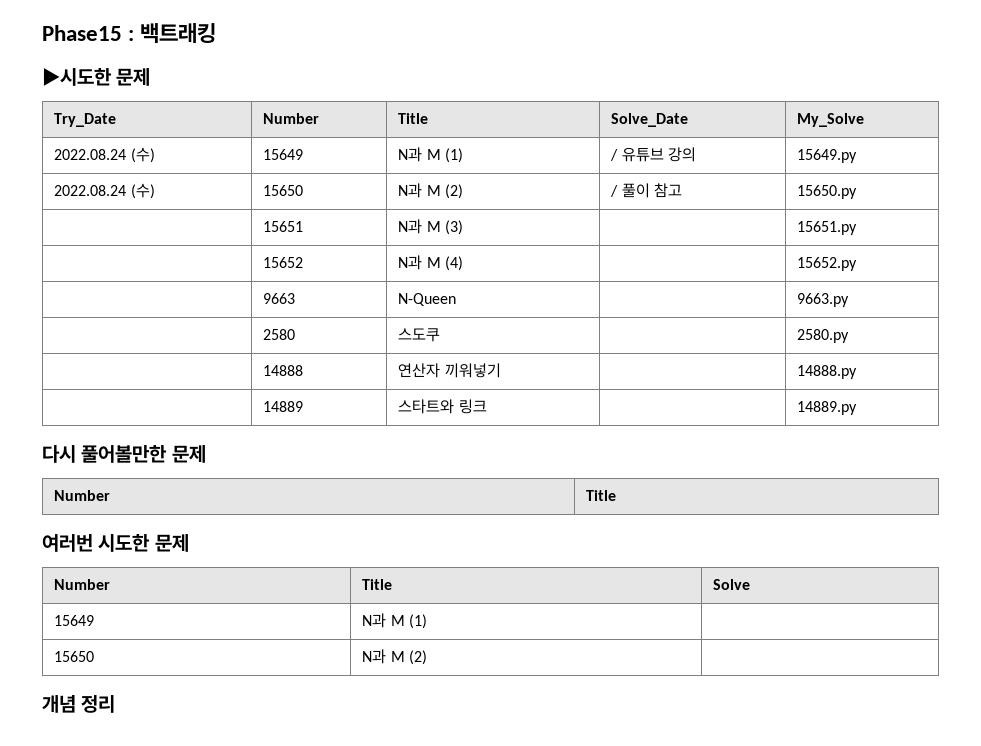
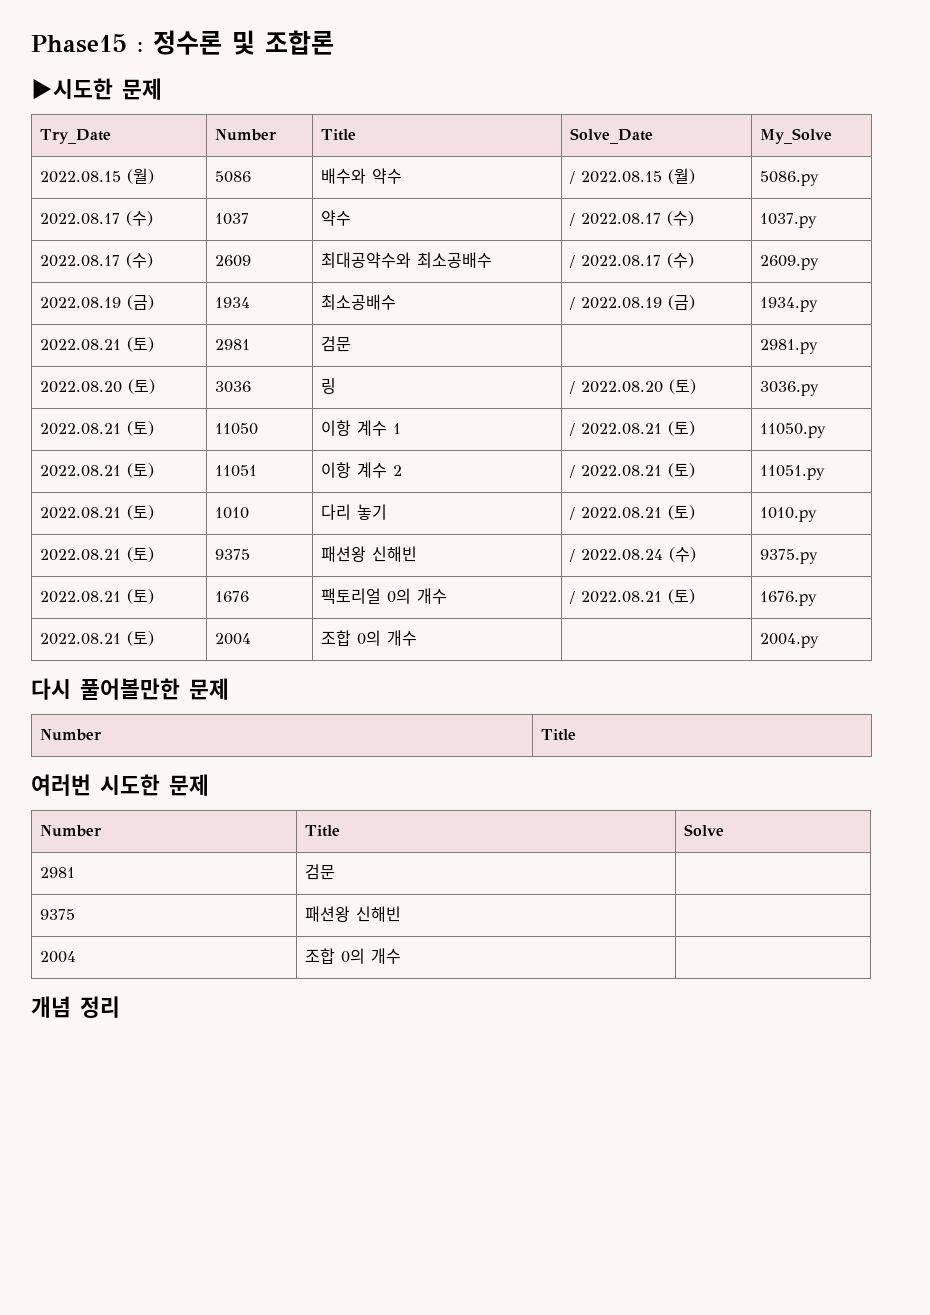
[140,23,217,44] 백트래킹 -> [153,30,334,55] 정수론 및 조합론
[54,147,155,163] [263,149,304,160] [398,147,463,163] [610,147,696,162] [797,149,858,163] [54,183,155,199] [263,185,304,196] [398,183,463,199] [610,183,682,198] [797,185,858,199] [263,221,304,232] [398,219,463,235] [797,221,858,235] [263,257,304,268] [398,255,463,271] [797,257,858,271] [263,293,296,304] [398,293,457,306] [797,293,850,307] [263,329,296,340] [398,328,441,342] [797,329,850,343] [263,365,304,376] [398,363,501,378] [797,365,858,379] [263,401,304,412] [398,399,487,414] [797,401,858,415] 2022.08.24 (수) | 15649 | N과 M (1) | / 유튜브 강의 | 15649.py // 2022.08.24 (수) | 15650 | N과 M (2) | / 풀이 참고 | 15650.py // | 15651 | N과 M (3) | | 15651.py // | 15652 | N과 M (4) | | 15652.py // | 9663 | N-Queen | | 9663.py // | 2580 | 스도쿠 | | 2580.py // | 14888 | 연산자 끼워넣기 | | 14888.py // | 14889 | 스타트와 링크 | | 14889.py -> [40,168,155,184] [215,171,252,183] [321,168,403,184] [569,168,696,184] [760,171,820,186] [40,210,154,226] [215,213,250,225] [321,210,352,226] [569,210,695,226] [760,213,818,228] [40,252,154,268] [215,255,252,267] [321,252,493,268] [569,252,695,268] [760,255,820,270] [40,295,155,310] [215,297,251,308] [321,294,397,310] [569,295,696,310] [760,297,819,312] [40,337,155,352] [215,339,251,350] [321,336,352,352] [760,339,819,354] [40,379,156,394] [215,381,252,393] [321,378,337,394] [569,379,697,394] [760,381,820,396] [40,421,155,436] [215,423,259,435] [321,420,402,436] [569,421,696,436] [760,423,827,438] [40,463,155,478] [215,465,258,477] [321,462,403,478] [569,463,696,478] [760,465,826,480] [40,505,155,520] [215,507,250,519] [321,504,388,520] [569,505,696,520] [760,507,818,522] [40,547,155,562] [215,549,251,560] [321,546,418,562] [569,546,697,562] [760,549,819,564] [40,589,155,604] [215,591,250,602] [321,588,448,604] [569,589,696,604] [760,591,818,606] [40,631,155,646] [215,633,252,645] [321,630,418,646] [760,633,820,648] 2022.08.15 (월) | 5086 | 배수와 약수 | / 2022.08.15 (월) | 5086.py // 2022.08.17 (수) | 1037 | 약수 | / 2022.08.17 (수) | 1037.py // 2022.08.17 (수) | 2609 | 최대공약수와 최소공배수 | / 2022.08.17 (수) | 2609.py // 2022.08.19 (금) | 1934 | 최소공배수 | / 2022.08.19 (금) | 1934.py // 2022.08.21 (토) | 2981 | 검문 | | 2981.py // 2022.08.20 (토) | 3036 | 링 | / 2022.08.20 (토) | 3036.py // 2022.08.21 (토) | 11050 | 이항 계수 1 | / 2022.08.21 (토) | 11050.py // 2022.08.21 (토) | 11051 | 이항 계수 2 | / 2022.08.21 (토) | 11051.py // 2022.08.21 (토) | 1010 | 다리 놓기 | / 2022.08.21 (토) | 1010.py // 2022.08.21 (토) | 9375 | 패션왕 신해빈 | / 2022.08.24 (수) | 9375.py // 2022.08.21 (토) | 1676 | 팩토리얼 0의 개수 | / 2022.08.21 (토) | 1676.py // 2022.08.21 (토) | 2004 | 조합 0의 개수 | | 2004.py
[54,615,95,626] [362,613,427,629] [54,651,95,662] [362,649,427,665] 15649 | N과 M (1) | // 15650 | N과 M (2) -> [40,867,76,878] [305,864,336,880] [40,909,76,920] [305,906,402,922] [40,951,77,963] [305,948,402,964] 2981 | 검문 | // 9375 | 패션왕 신해빈 | // 2004 | 조합 0의 개수

